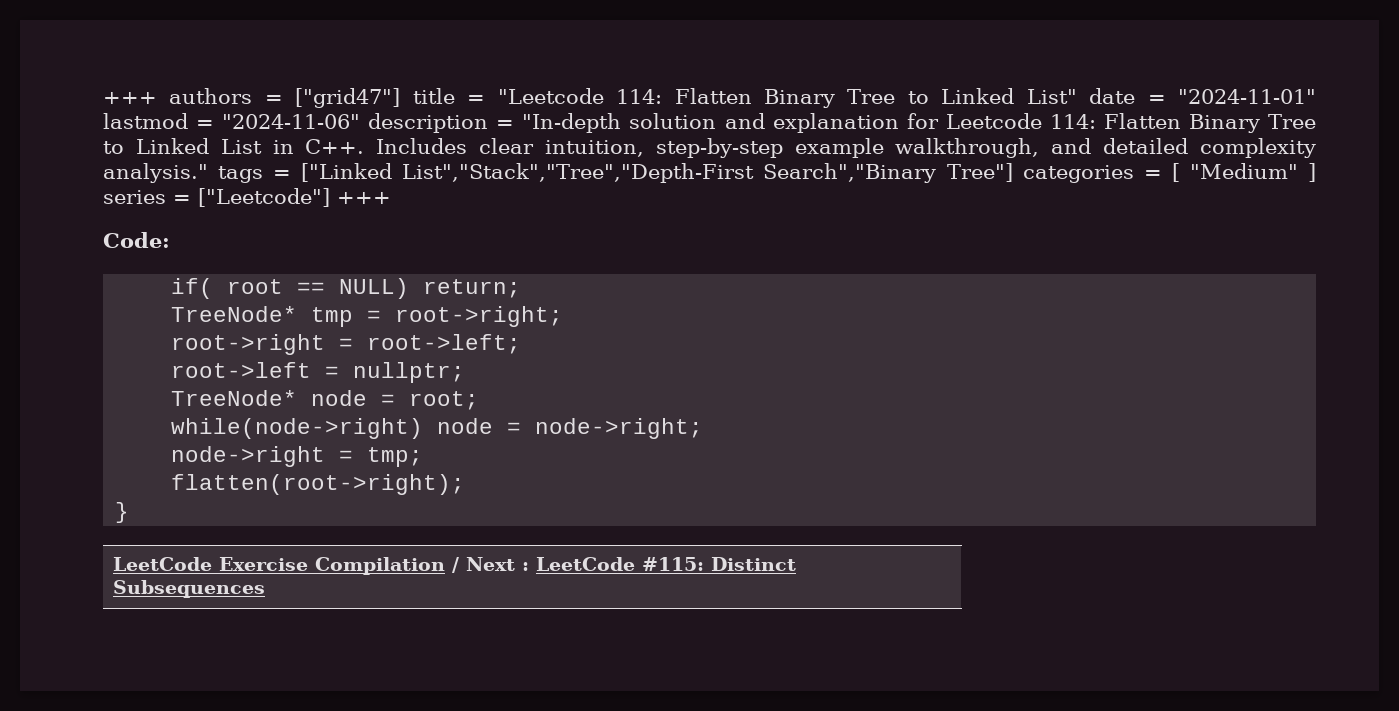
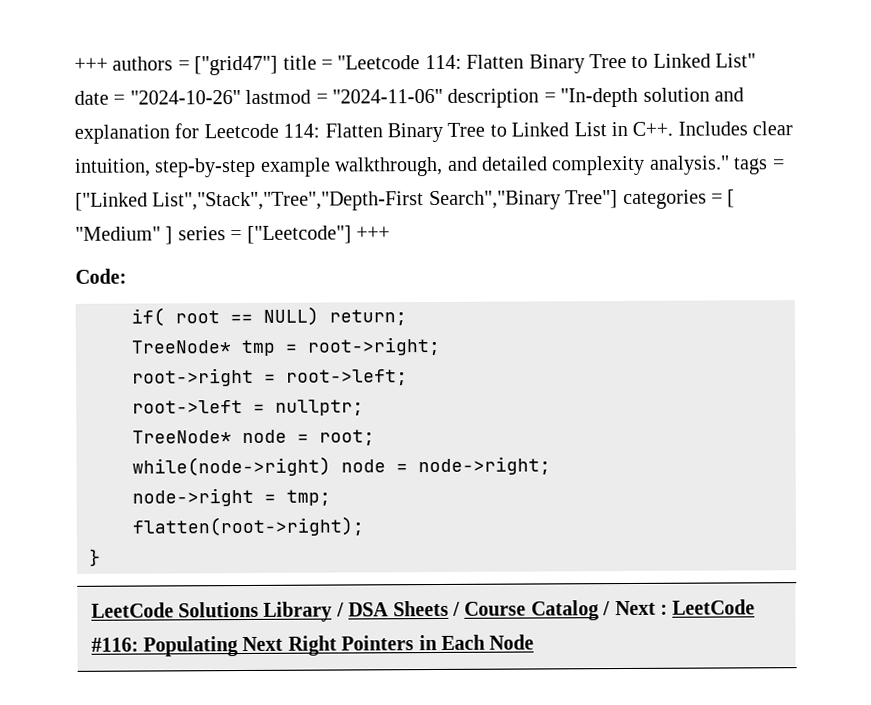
[1178,89,1316,104] "2024-11-01" -> [129,90,241,105] "2024-10-26"
[219,557,797,575] [113,580,266,598] Exercise Compilation / Next : LeetCode #115: Distinct Subsequences -> [178,599,756,622] [90,634,535,657] Solutions Library / DSA Sheets / Course Catalog / Next : LeetCode #116: Populating Next Right Pointers in Each Node

